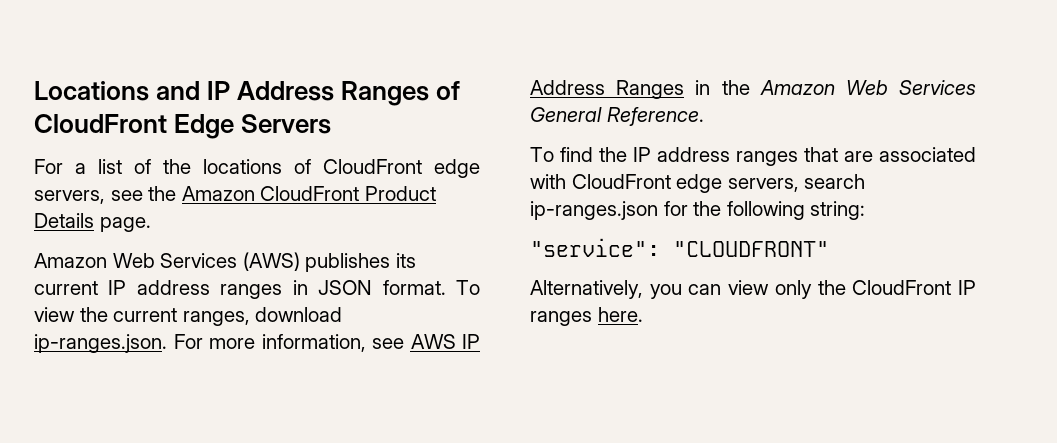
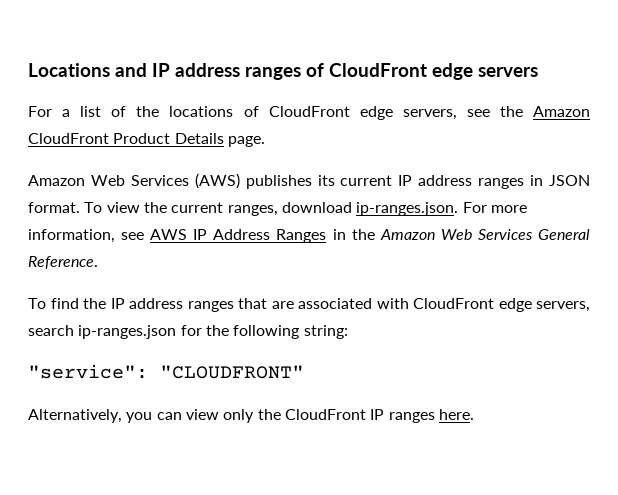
[237,81,461,106] [34,114,332,139] Address Ranges of CloudFront Edge Servers -> [175,63,538,80] address ranges of CloudFront edge servers

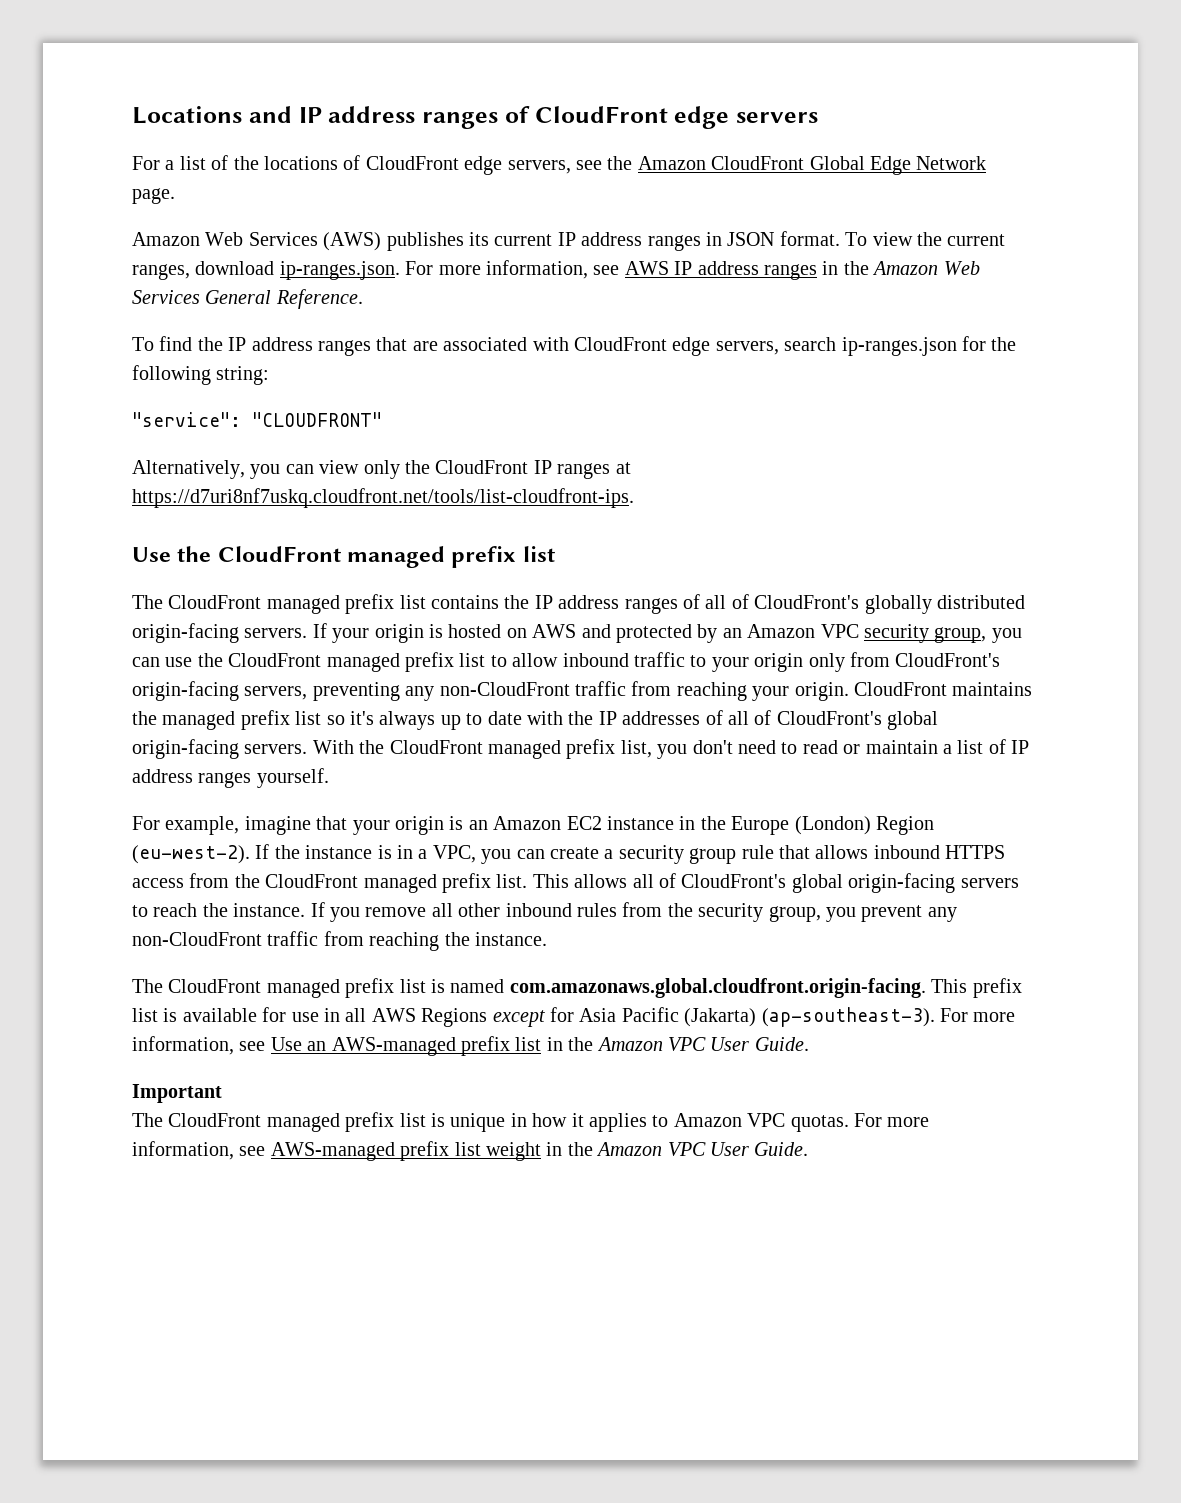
[113,133,224,144] Product Details -> [809,156,987,175] Global Edge Network
[213,229,327,243] Address Ranges -> [697,261,817,280] address ranges
[438,409,474,420] here. -> [615,462,631,474] [132,488,634,508] [132,546,555,568] [132,594,1025,614] [132,623,1022,643] [132,652,1001,672] [132,681,1033,701] [132,710,939,730] [132,739,1030,759] [132,768,329,788] [132,816,934,835] [132,844,1006,864] [132,873,1019,893] [132,902,957,922] [132,931,547,951] [132,978,1022,998] [132,1007,1016,1027] [132,1036,809,1056] [132,1084,222,1103] [132,1112,930,1132] [132,1141,809,1161] at https://d7uri8nf7uskq.cloudfront.net/tools/list-cloudfront-ips. // Use the CloudFront managed prefix list // The CloudFront managed prefix list contains the IP address ranges of all of CloudFront's globally distributed origin-facing servers. If your origin is hosted on AWS and protected by an Amazon VPC security group, you can use the CloudFront managed prefix list to allow inbound traffic to your origin only from CloudFront's origin-facing servers, preventing any non-CloudFront traffic from reaching your origin. CloudFront maintains the managed prefix list so it's always up to date with the IP addresses of all of CloudFront's global origin-facing servers. With the CloudFront managed prefix list, you don't need to read or maintain a list of IP address ranges yourself. // For example, imagine that your origin is an Amazon EC2 instance in the Europe (London) Region (eu-west-2). If the instance is in a VPC, you can create a security group rule that allows inbound HTTPS access from the CloudFront managed prefix list. This allows all of CloudFront's global origin-facing servers to reach the instance. If you remove all other inbound rules from the security group, you prevent any non-CloudFront traffic from reaching the instance. // The CloudFront managed prefix list is named com.amazonaws.global.cloudfront.origin-facing. This prefix list is available for use in all AWS Regions except for Asia Pacific (Jakarta) (ap-southeast-3). For more information, see Use an AWS-managed prefix list in the Amazon VPC User Guide. // Important // The CloudFront managed prefix list is unique in how it applies to Amazon VPC quotas. For more information, see AWS-managed prefix list weight in the Amazon VPC User Guide.

